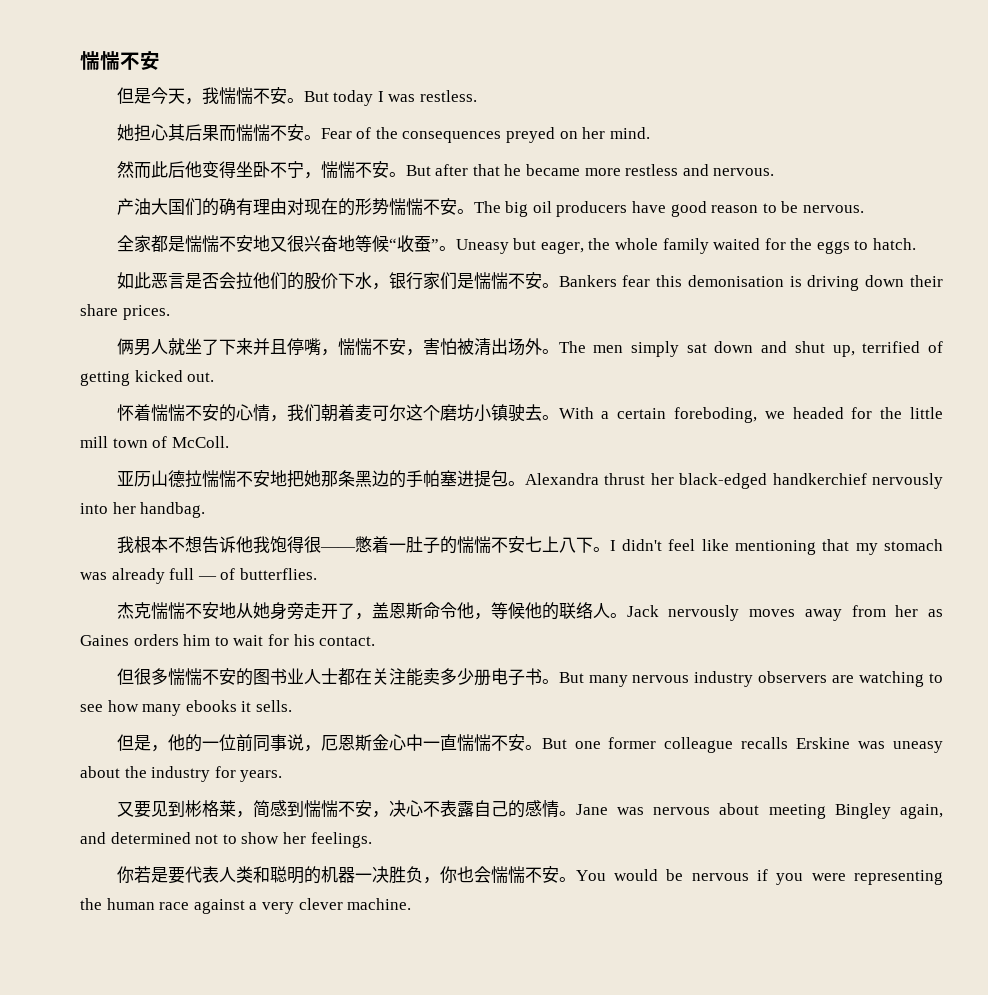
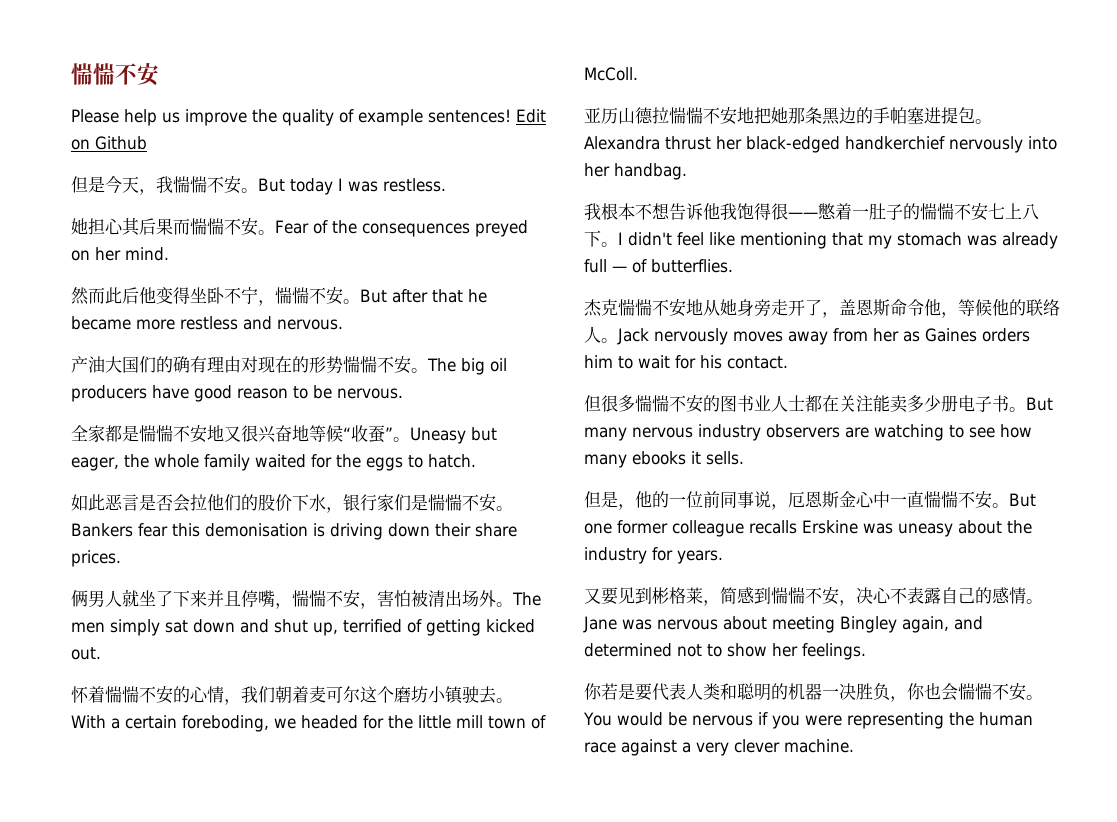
[80,51,160,70] 惴惴不安 -> [71,63,159,86] [71,109,546,126] [71,136,147,150] 惴惴不安 // Please help us improve the quality of example sentences! Edit on Github

